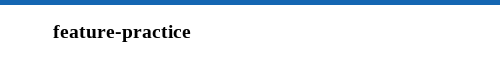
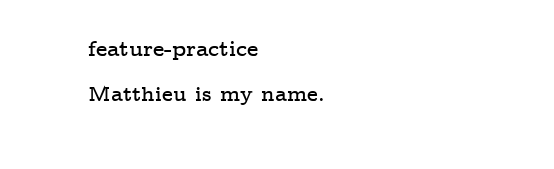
(191, 33) none -> [88,85,325,105] // Matthieu is my name.

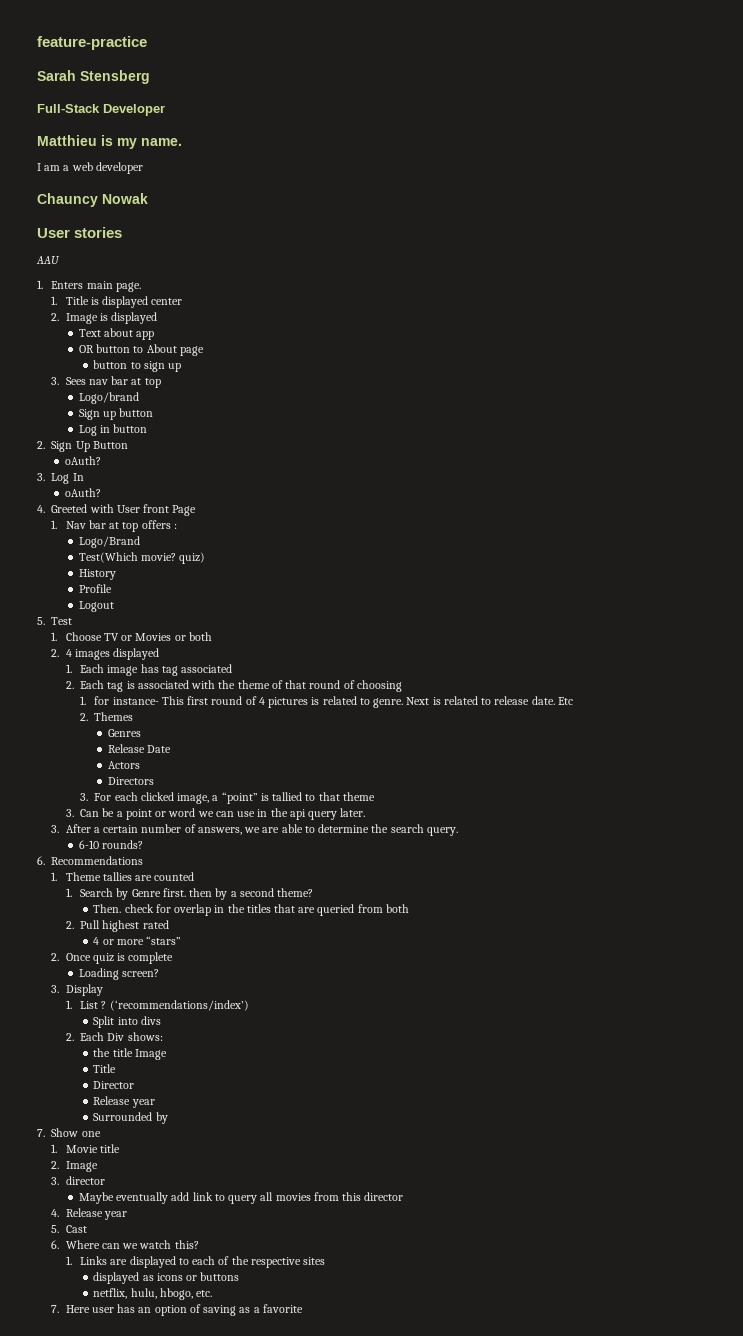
(258, 50) none -> [37,70,150,84] [37,104,165,116] // Sarah Stensberg // Full-Stack Developer
(325, 96) none -> [37,162,143,174] [37,193,148,207] [37,227,123,238] [36,256,60,264] [37,280,141,292] [51,296,183,308] [51,312,158,324] [78,328,155,340] [78,344,204,356] [93,360,182,372] [51,376,161,388] [78,392,139,404] [78,408,154,420] [78,424,148,436] [37,441,128,452] [64,456,101,465] [37,473,84,484] [64,488,101,497] [37,504,197,516] [51,520,177,532] [78,536,140,548] [78,552,206,564] [78,569,116,580] [78,584,112,593] [78,601,114,612] [37,617,73,625] [51,632,212,641] [51,648,160,660] [65,664,233,676] [65,680,402,692] [80,696,573,708] [80,712,134,721] [107,729,141,737] [107,744,171,753] [107,761,140,769] [107,777,154,785] [80,792,375,804] [65,808,366,820] [51,824,458,836] [78,840,144,849] [37,856,144,865] [51,872,195,881] [65,888,314,900] [93,904,409,916] [65,920,169,932] [93,936,182,945] [51,952,174,964] [78,968,160,980] [51,984,103,996] [65,1000,249,1011] [93,1016,161,1028] [65,1032,163,1041] [93,1048,167,1060] [93,1064,117,1073] [93,1081,135,1089] [93,1096,155,1108] [93,1112,168,1124] [37,1128,101,1137] [51,1144,120,1153] [51,1161,98,1172] [51,1176,105,1185] [78,1192,404,1204] [51,1208,127,1220] [51,1225,87,1233] [51,1240,199,1249] [65,1256,326,1268] [93,1272,240,1284] [93,1288,213,1300] [51,1304,303,1316] // I am a web developer // Chauncy Nowak // User stories // AAU // 1. Enters main page. // 1. Title is displayed center // 2. Image is displayed // Text about app // OR button to About page // button to sign up // 3. Sees nav bar at top // Logo/brand // Sign up button // Log in button // 2. Sign Up Button // oAuth? // 3. Log In // oAuth? // 4. Greeted with User front Page // 1. Nav bar at top offers : // Logo/Brand // Test(Which movie? quiz) // History // Profile // Logout // 5. Test // 1. Choose TV or Movies or both // 2. 4 images displayed // 1. Each image has tag associated // 2. Each tag is associated with the theme of that round of choosing // 1. for instance- This first round of 4 pictures is related to genre. Next is related to release date. Etc // 2. Themes // Genres // Release Date // Actors // Directors // 3. For each clicked image, a “point” is tallied to that theme // 3. Can be a point or word we can use in the api query later. // 3. After a certain number of answers, we are able to determine the search query. // 6-10 rounds? // 6. Recommendations // 1. Theme tallies are counted // 1. Search by Genre first. then by a second theme? // Then. check for overlap in the titles that are queried from both // 2. Pull highest rated // 4 or more “stars” // 2. Once quiz is complete // Loading screen? // 3. Display // 1. List ? (‘recommendations/index’) // Split into divs // 2. Each Div shows: // the title Image // Title // Director // Release year // Surrounded by // 7. Show one // 1. Movie title // 2. Image // 3. director // Maybe eventually add link to query all movies from this director // 4. Release year // 5. Cast // 6. Where can we watch this? // 1. Links are displayed to each of the respective sites // displayed as icons or buttons // netflix, hulu, hbogo, etc. // 7. Here user has an option of saving as a favorite

